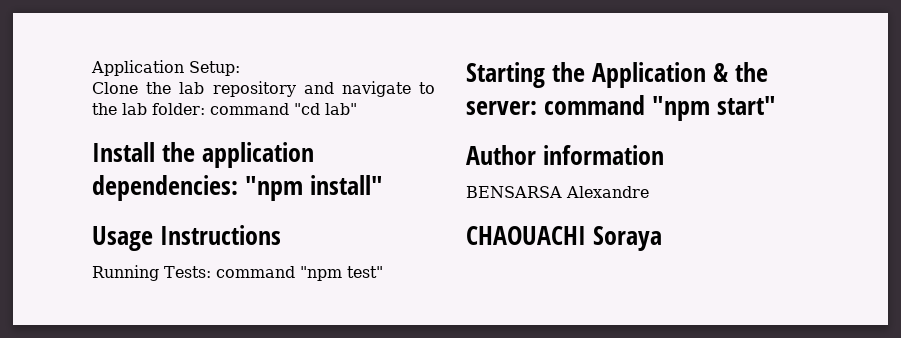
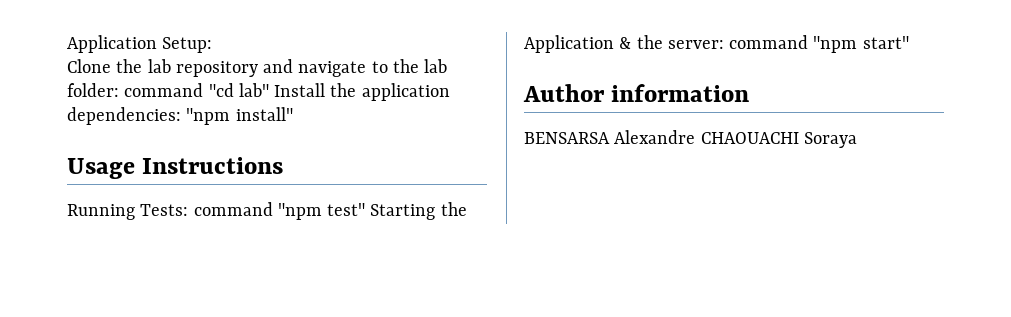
(357, 109) // -> (269, 90) none
(383, 272) // -> (366, 209) none
(649, 192) // -> (696, 137) none

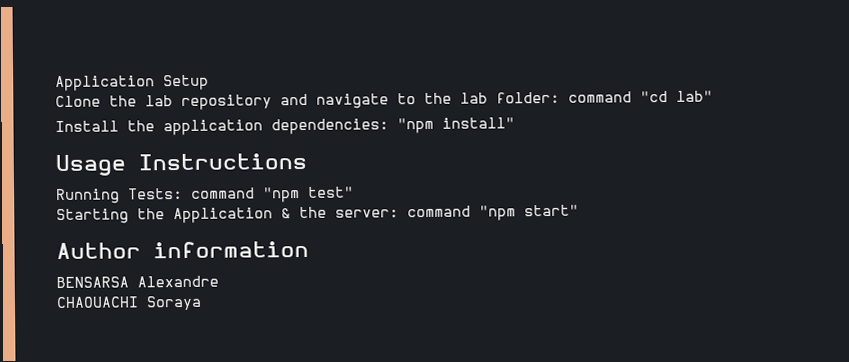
[67,35,213,53] Application Setup: -> [55,74,209,92] Application Setup
(269, 90) none -> (713, 96) //
(366, 209) none -> (354, 192) //
(696, 137) none -> (219, 281) //

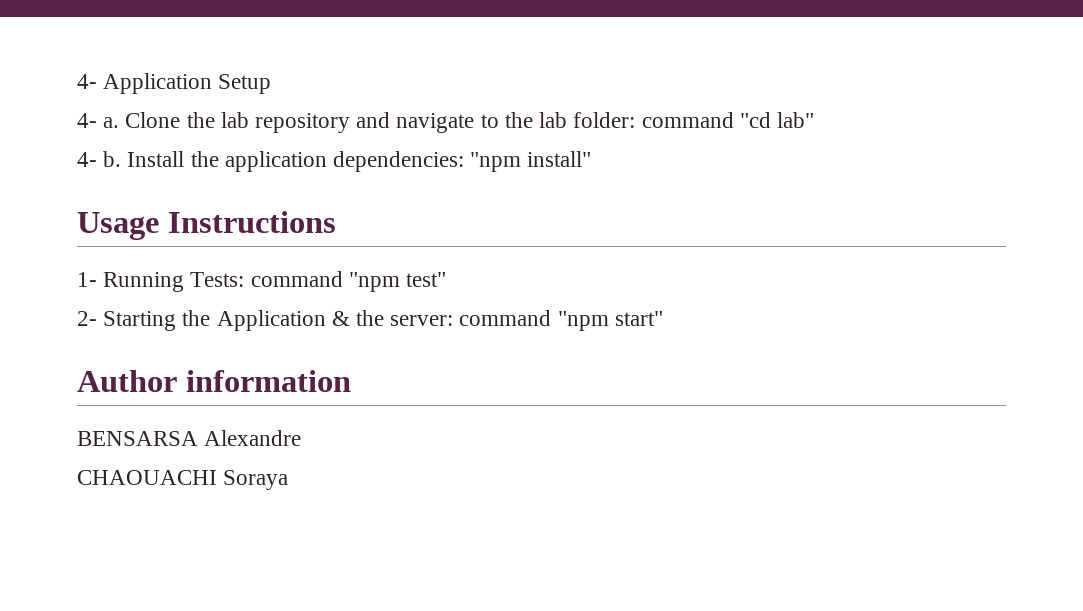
(55, 83) none -> [77,74,97,89] 4-
(209, 82) none -> [77,113,120,128] 4- a.
(713, 96) none -> [77,151,122,167] 4- b.
(307, 161) none -> [77,272,97,287] 1-
(354, 192) none -> [77,311,97,326] 2-

